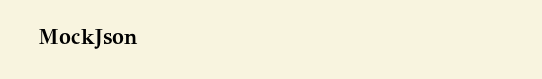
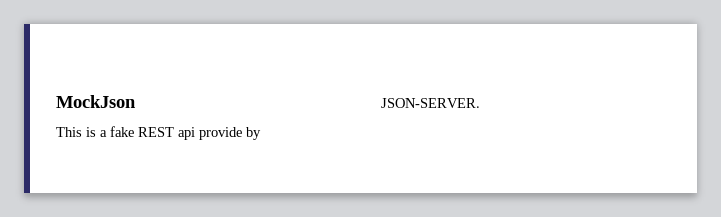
(138, 39) none -> [56,126,261,140] [381,98,480,108] // This is a fake REST api provide by JSON-SERVER.

